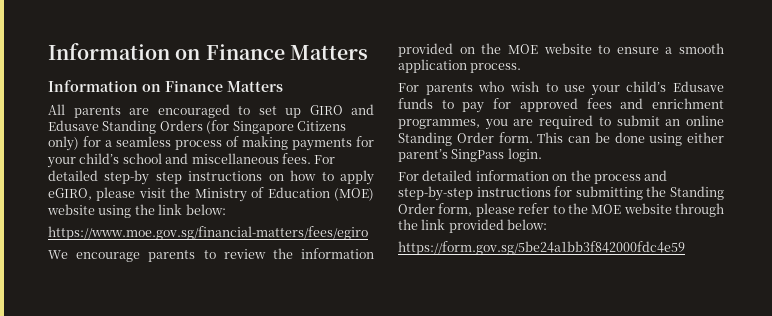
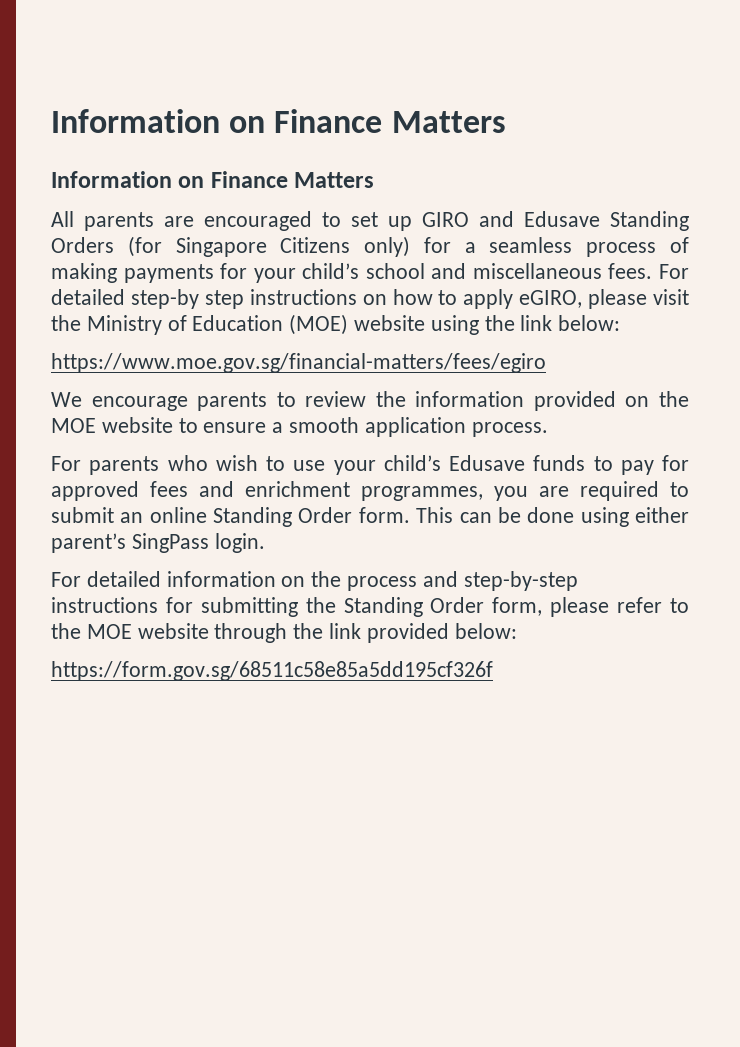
[398,241,685,255] https://form.gov.sg/5be24a1bb3f842000fdc4e59 -> [51,661,493,681] https://form.gov.sg/68511c58e85a5dd195cf326f

